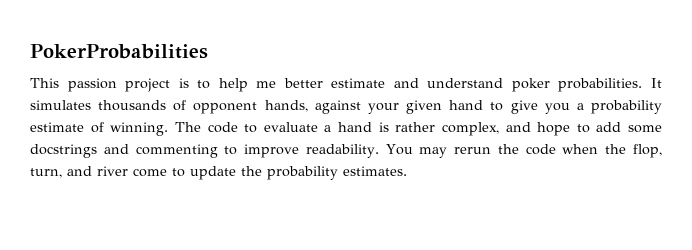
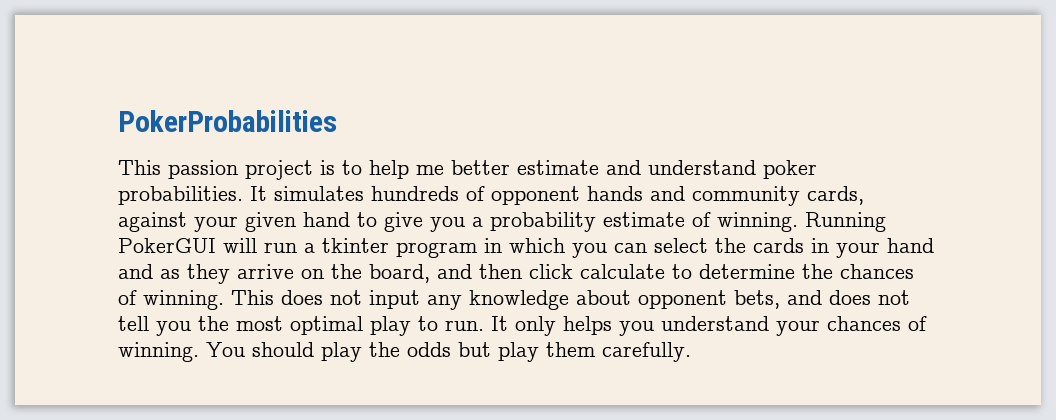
[98,100,167,111] thousands -> [371,186,459,201] hundreds
[264,100,308,112] hands, -> [587,186,864,206] hands and community cards,
[174,122,662,136] [30,144,663,158] [30,166,407,180] The code to evaluate a hand is rather complex, and hope to add some docstrings and commenting to improve readability. You may rerun the code when the flop, turn, and river come to update the probability estimates. -> [805,212,886,232] [118,238,934,258] [118,264,914,284] [118,290,910,310] [118,316,927,336] [118,342,691,362] Running PokerGUI will run a tkinter program in which you can select the cards in your hand and as they arrive on the board, and then click calculate to determine the chances of winning. This does not input any knowledge about opponent bets, and does not tell you the most optimal play to run. It only helps you understand your chances of winning. You should play the odds but play them carefully.

